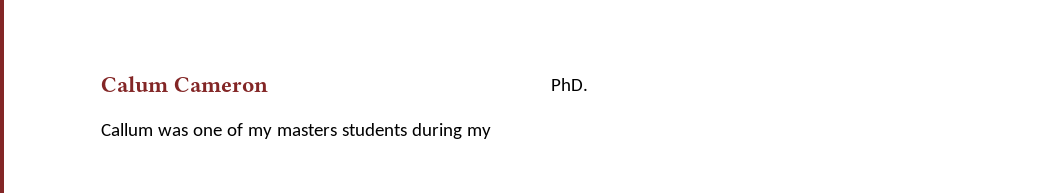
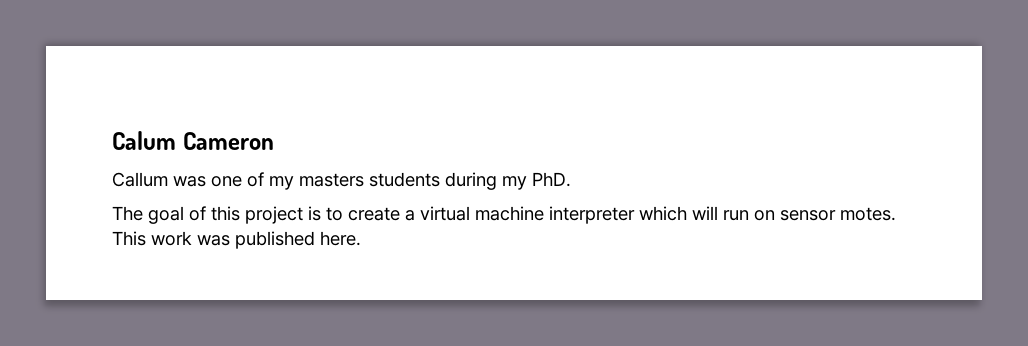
(588, 84) none -> [112,206,896,224] [112,231,361,249] // The goal of this project is to create a virtual machine interpreter which will run on sensor motes. This work was published here.

